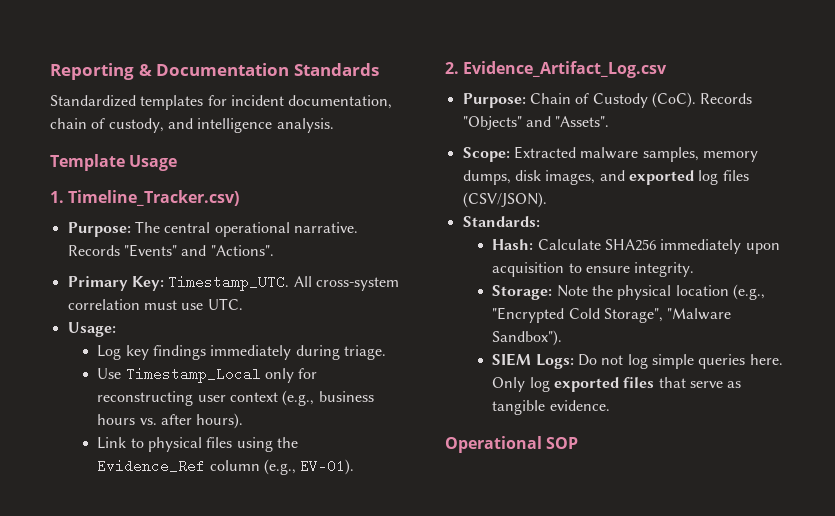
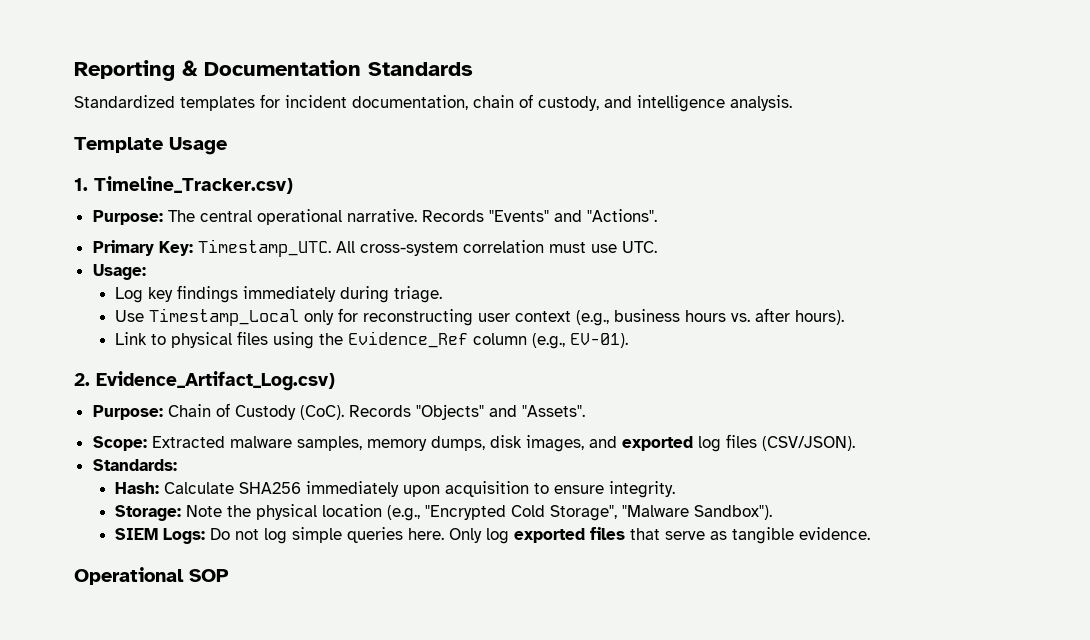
[463,61,668,78] Evidence_Artifact_Log.csv -> [96,371,335,391] Evidence_Artifact_Log.csv)

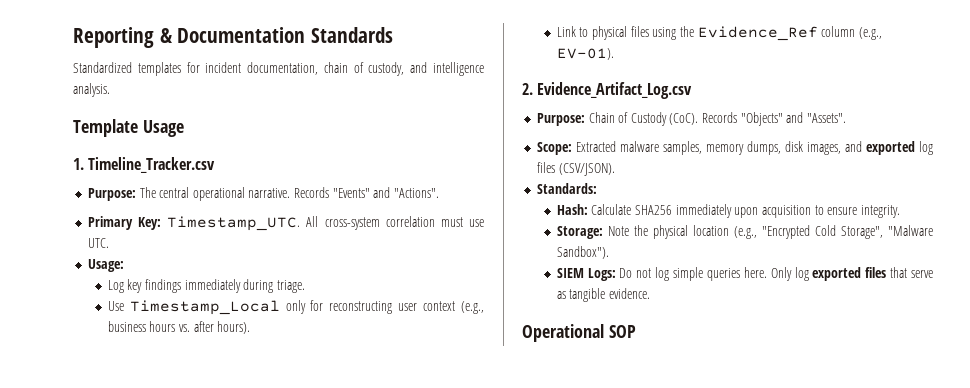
[94,176,293,194] Timeline_Tracker.csv) -> [88,157,216,173] Timeline_Tracker.csv
[96,371,335,391] Evidence_Artifact_Log.csv) -> [537,82,693,99] Evidence_Artifact_Log.csv

